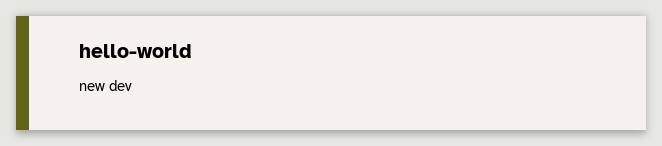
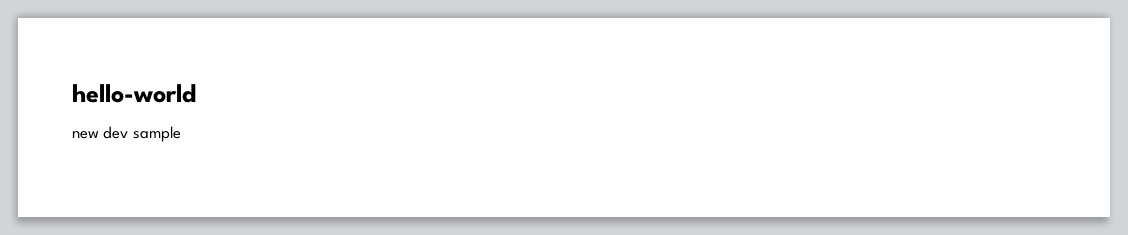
(132, 85) none -> [132,126,181,142] sample

